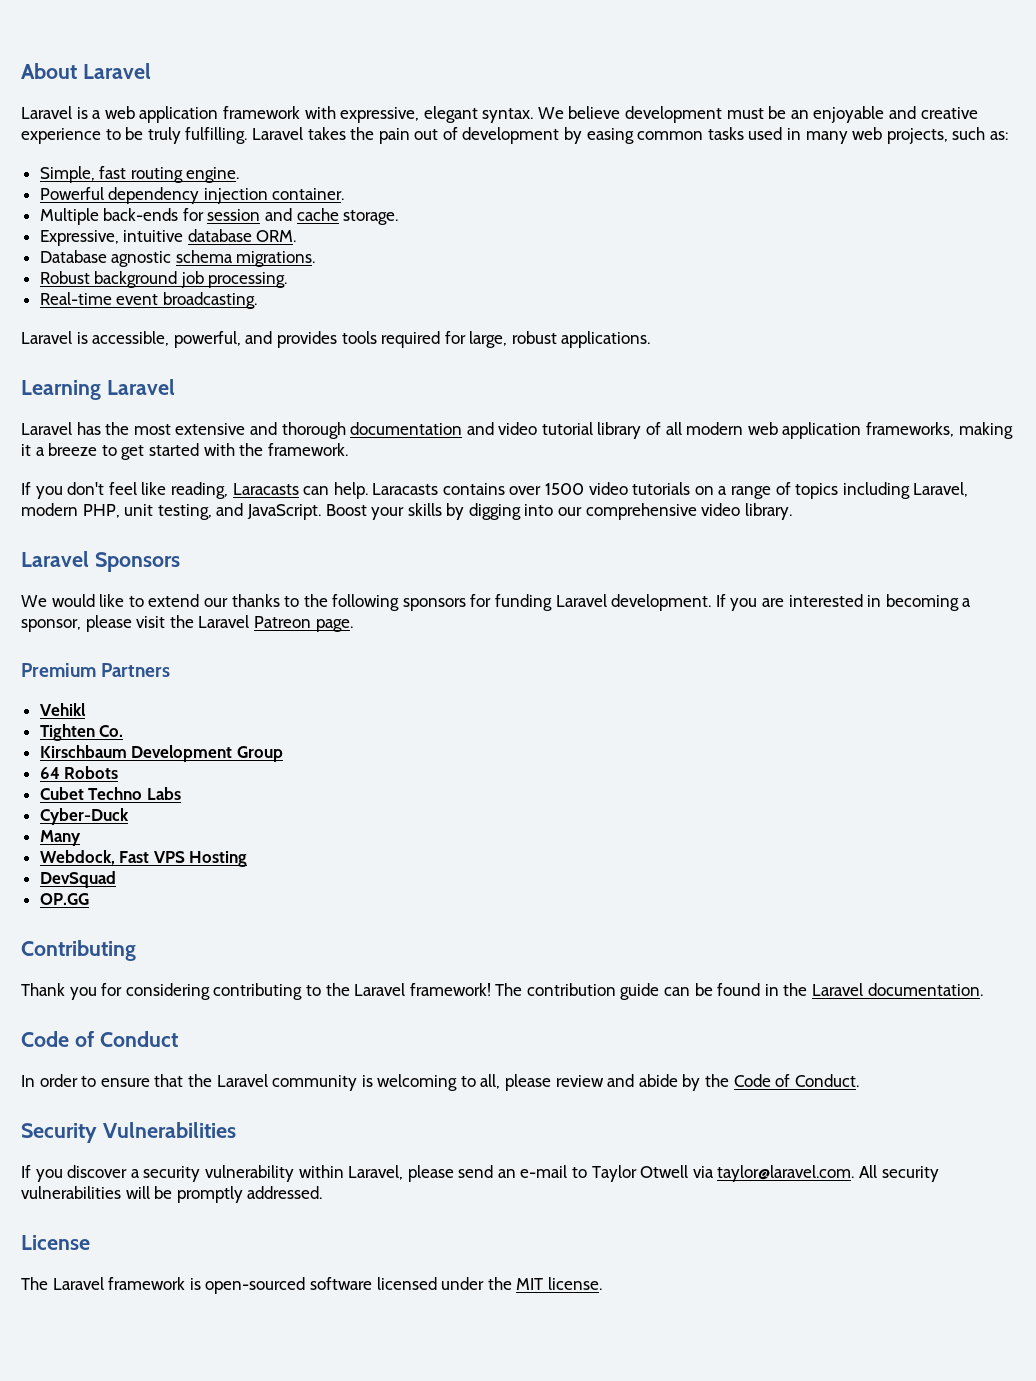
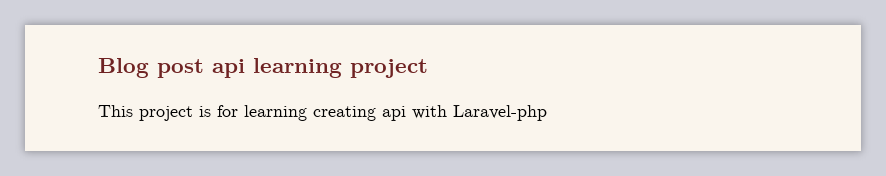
[21,63,151,79] [21,106,978,123] [21,127,1008,144] [39,166,240,183] [39,187,345,204] [39,208,399,225] [39,229,297,246] [39,250,316,267] [39,271,288,288] [39,292,257,309] [21,331,651,348] [21,379,175,400] [21,422,1013,439] [21,443,348,460] [21,482,969,499] [21,503,792,520] [21,551,180,572] [21,594,972,611] [21,615,353,632] [21,663,171,677] [39,703,86,716] [39,724,124,741] [39,745,283,762] [39,766,119,779] [39,787,181,800] [39,808,129,825] [39,830,81,846] [39,850,248,867] [39,871,116,888] [39,893,89,905] [21,940,136,961] [21,983,983,1000] [21,1031,178,1047] [21,1074,859,1091] [21,1122,236,1143] [21,1165,939,1182] [21,1186,323,1203] [21,1235,90,1250] [21,1277,602,1294] About Laravel // Laravel is a web application framework with expressive, elegant syntax. We believe development must be an enjoyable and creative experience to be truly fulfilling. Laravel takes the pain out of development by easing common tasks used in many web projects, such as: // Simple, fast routing engine. // Powerful dependency injection container. // Multiple back-ends for session and cache storage. // Expressive, intuitive database ORM. // Database agnostic schema migrations. // Robust background job processing. // Real-time event broadcasting. // Laravel is accessible, powerful, and provides tools required for large, robust applications. // Learning Laravel // Laravel has the most extensive and thorough documentation and video tutorial library of all modern web application frameworks, making it a breeze to get started with the framework. // If you don't feel like reading, Laracasts can help. Laracasts contains over 1500 video tutorials on a range of topics including Laravel, modern PHP, unit testing, and JavaScript. Boost your skills by digging into our comprehensive video library. // Laravel Sponsors // We would like to extend our thanks to the following sponsors for funding Laravel development. If you are interested in becoming a sponsor, please visit the Laravel Patreon page. // Premium Partners // Vehikl // Tighten Co. // Kirschbaum Development Group // 64 Robots // Cubet Techno Labs // Cyber-Duck // Many // Webdock, Fast VPS Hosting // DevSquad // OP.GG // Contributing // Thank you for considering contributing to the Laravel framework! The contribution guide can be found in the Laravel documentation. // Code of Conduct // In order to ensure that the Laravel community is welcoming to all, please review and abide by the Code of Conduct. // Security Vulnerabilities // If you discover a security vulnerability within Laravel, please send an e-mail to Taylor Otwell via taylor@laravel.com. All security vulnerabilities will be promptly addressed. // License // The Laravel framework is open-sourced software licensed under the MIT license. -> [98,58,428,78] [98,105,547,121] Blog post api learning project // This project is for learning creating api with Laravel-php

